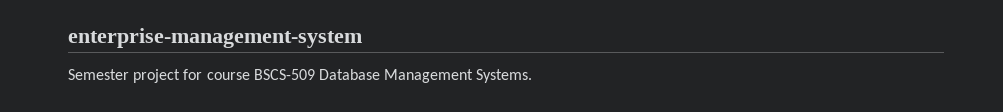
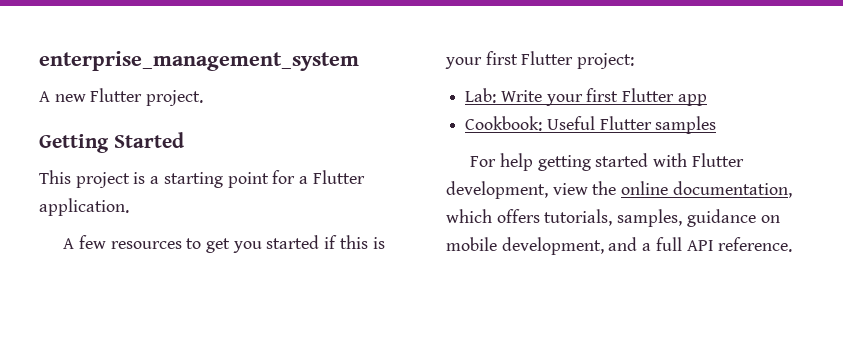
[68,28,362,48] [68,69,533,83] enterprise-management-system // Semester project for course BSCS-509 Database Management Systems. -> [39,51,359,71] [39,88,204,106] [39,132,184,153] [39,170,365,188] [39,198,129,216] [63,235,385,253] [445,51,635,69] [465,88,707,106] [465,116,717,134] [470,153,744,171] [446,181,792,199] [446,209,780,227] [446,237,793,255] enterprise_management_system // A new Flutter project. // Getting Started // This project is a starting point for a Flutter application. // A few resources to get you started if this is your first Flutter project: // Lab: Write your first Flutter app // Cookbook: Useful Flutter samples // For help getting started with Flutter development, view the online documentation, which offers tutorials, samples, guidance on mobile development, and a full API reference.

